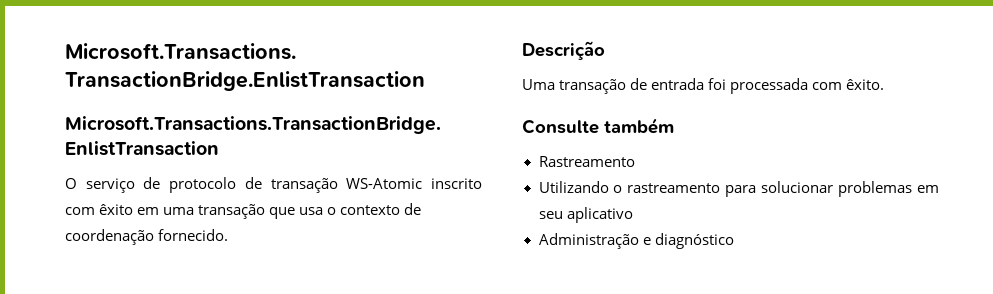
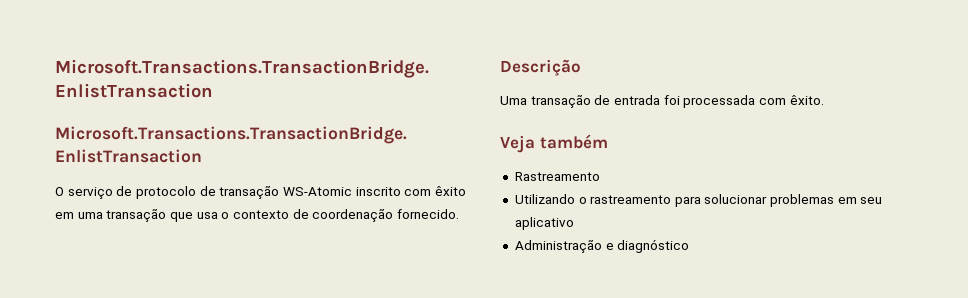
[522,119,599,134] Consulte -> [500,135,535,153] Veja

